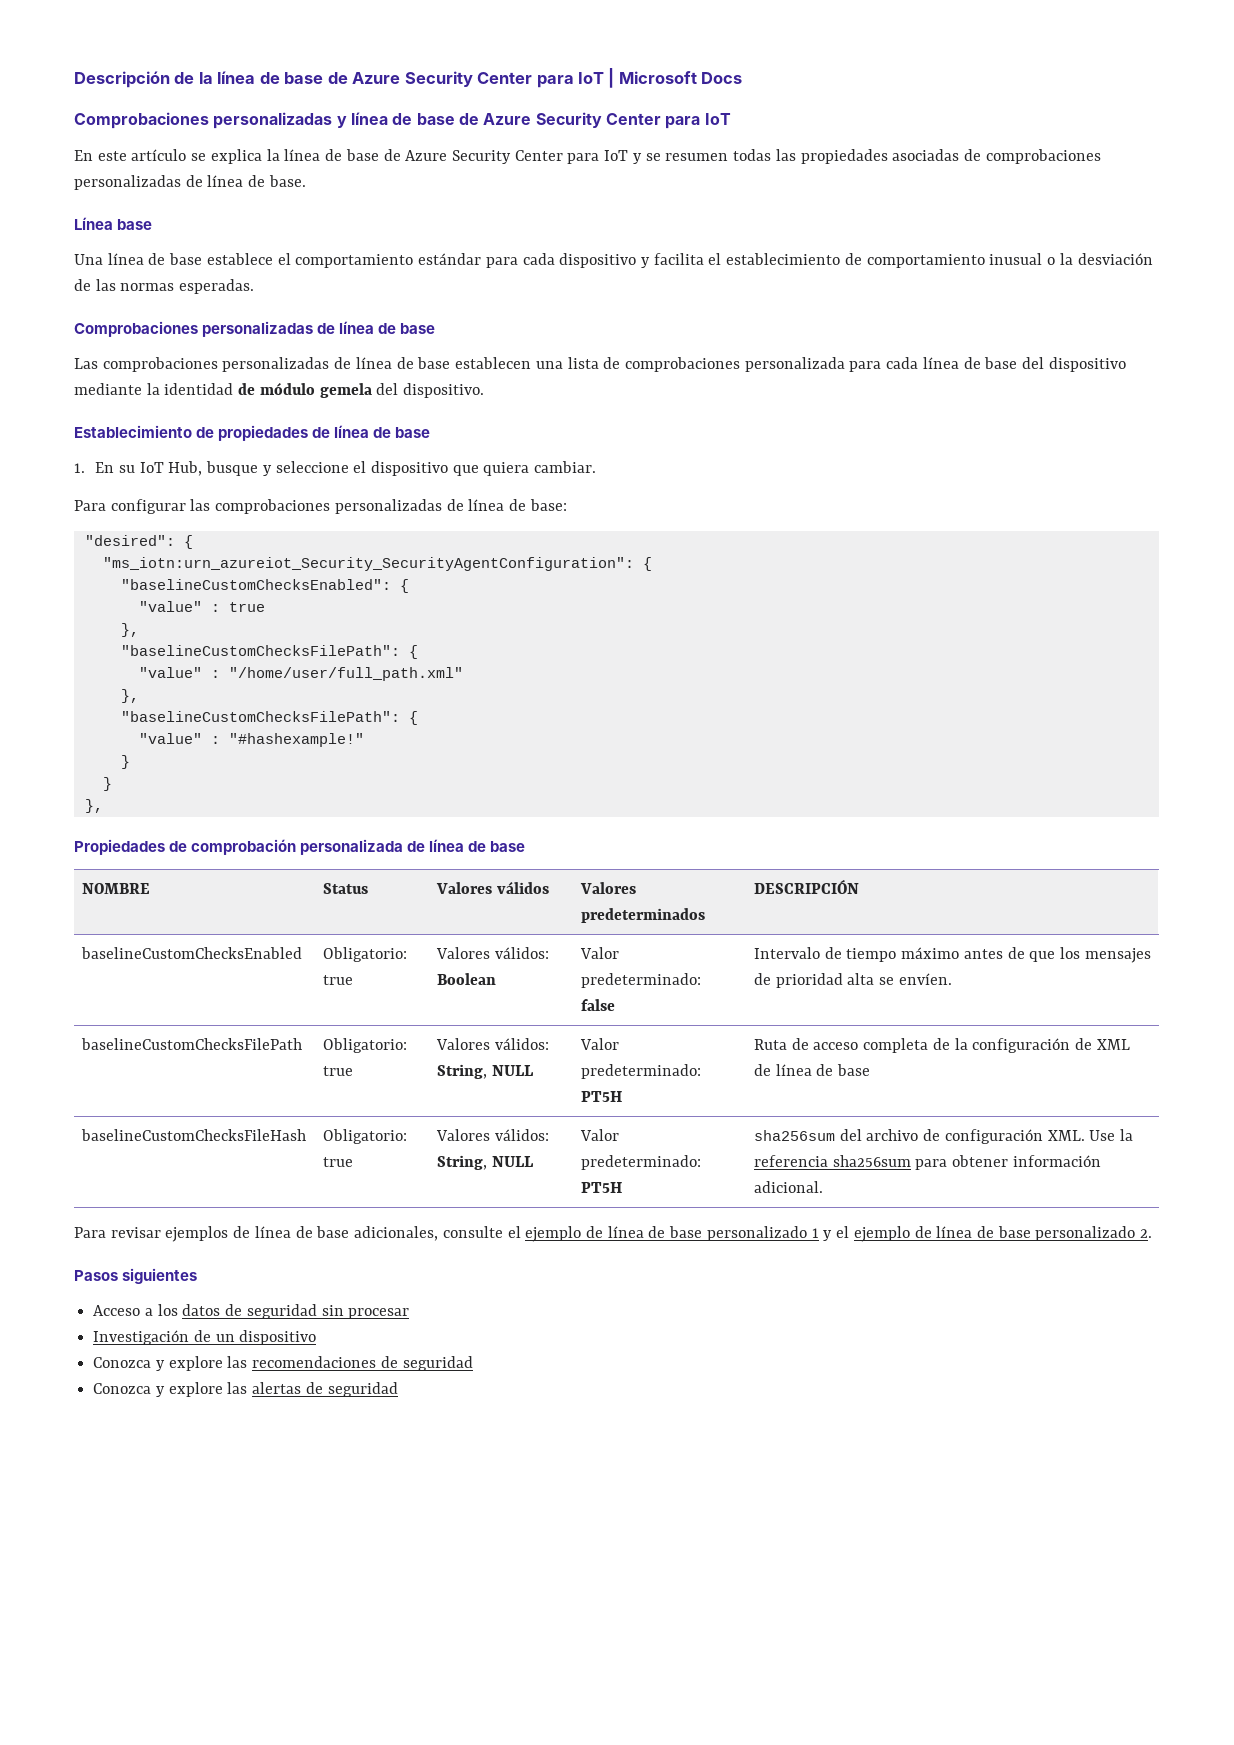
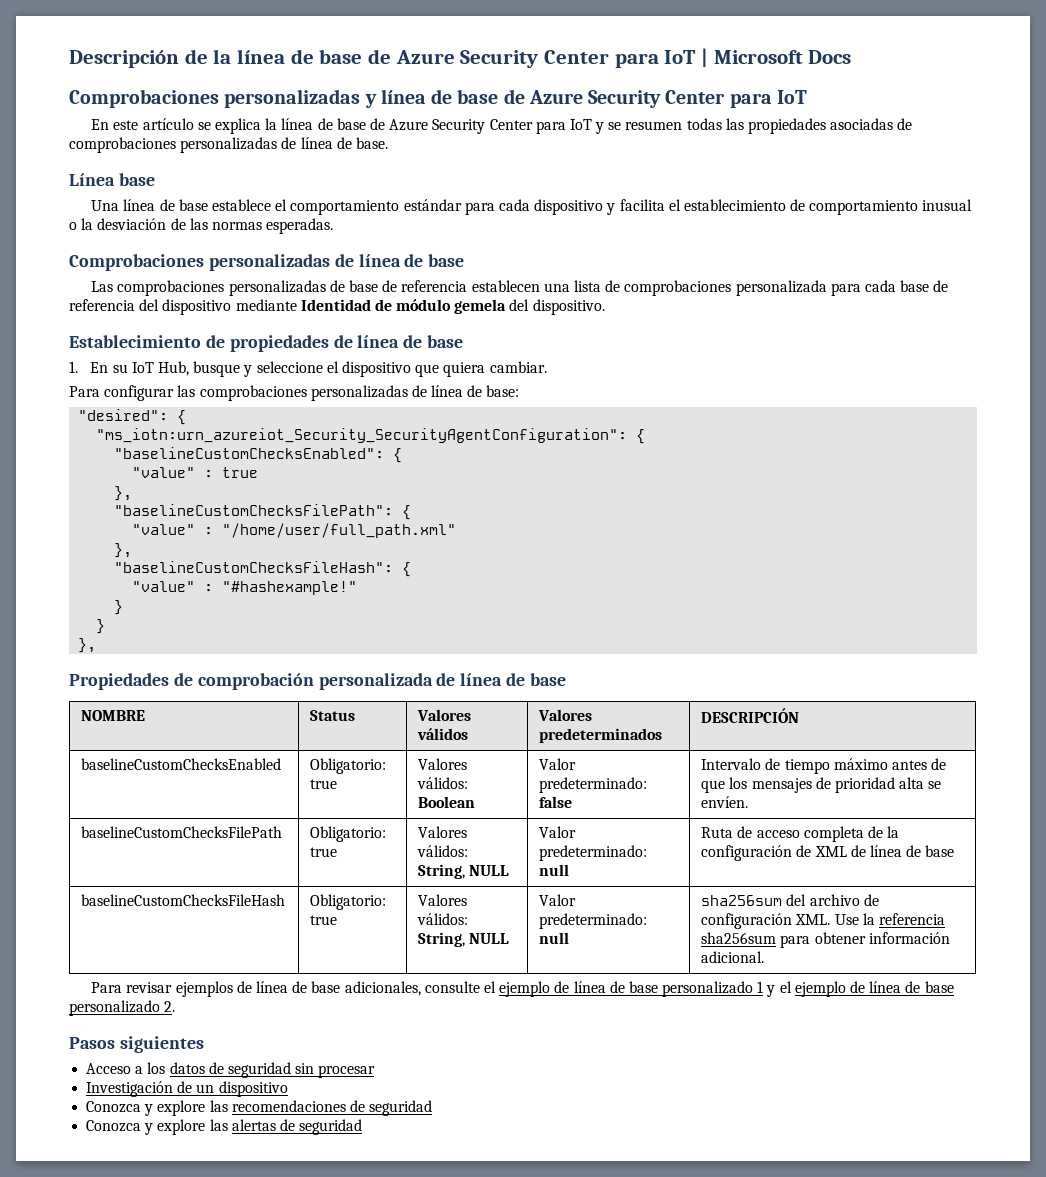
[355,357,451,369] línea de base -> [349,280,468,292] base de referencia
[922,357,1018,369] línea de base -> [900,280,949,292] [69,299,135,311] base de referencia
[146,383,234,395] la identidad -> [300,299,371,311] Identidad
[120,711,400,722] "baselineCustomChecksFilePath": -> [114,561,394,573] "baselineCustomChecksFileHash":
[581,1091,623,1102] PT5H -> [539,864,570,876] null
[581,1182,623,1193] PT5H -> [539,932,570,944] null

